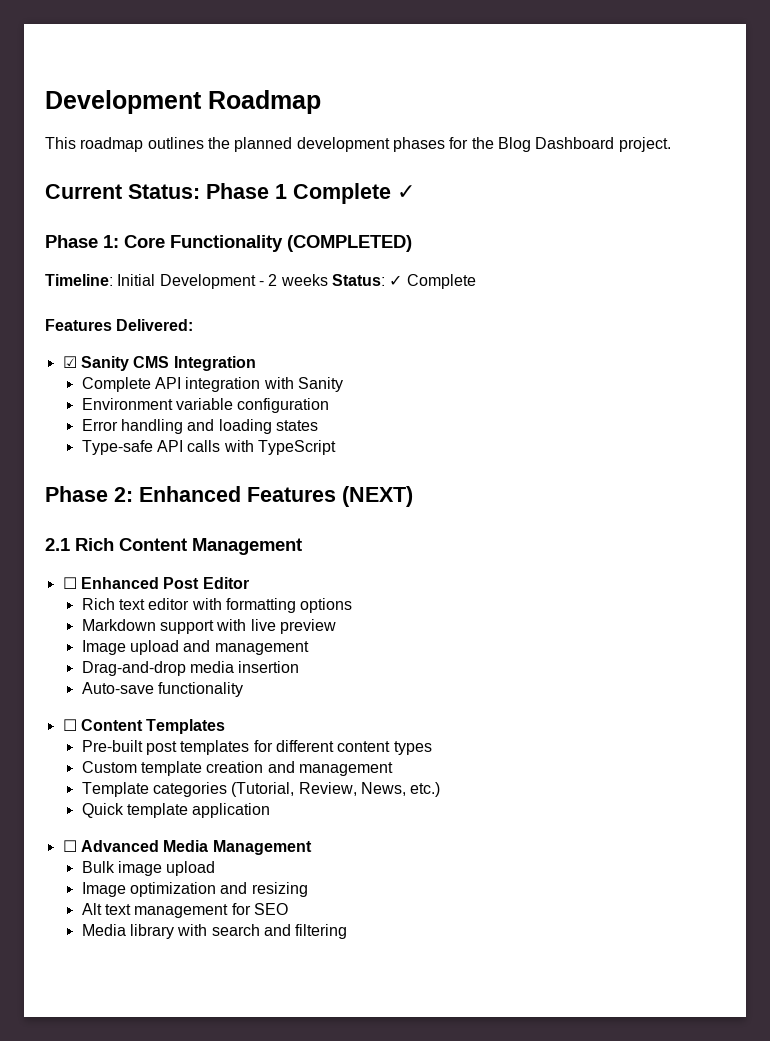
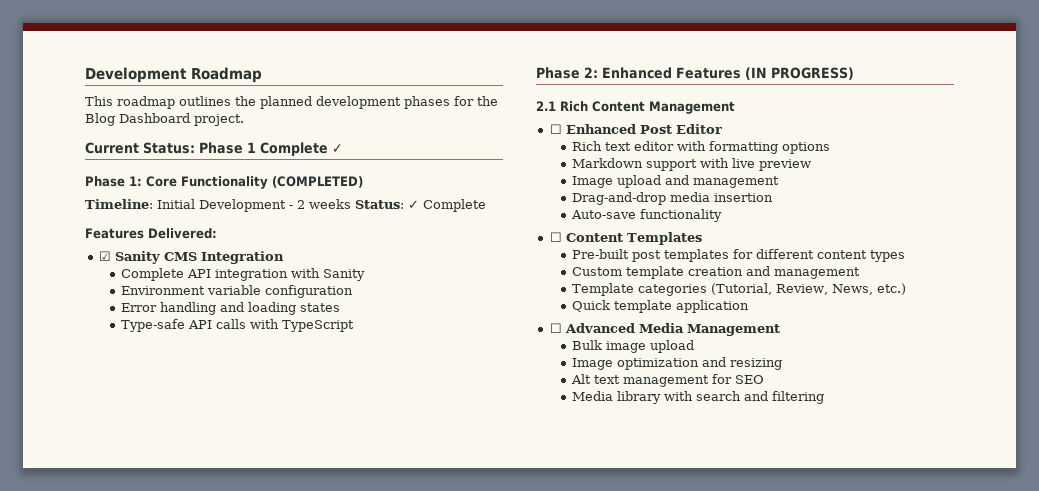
[342,486,413,507] (NEXT) -> [745,67,854,80] (IN PROGRESS)

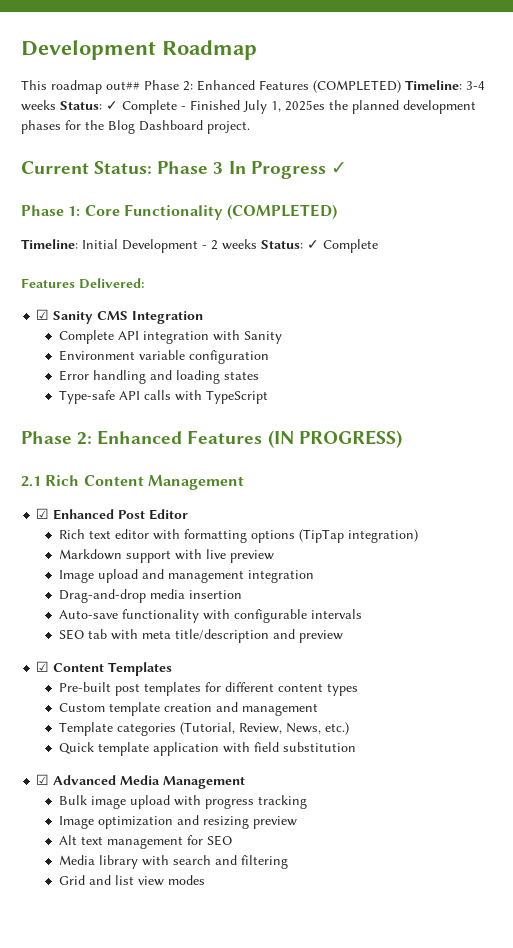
[179,96,231,106] outlines -> [106,80,485,93] [21,100,325,114] out## Phase 2: Enhanced Features (COMPLETED) Timeline: 3-4 weeks Status: ✓ Complete - Finished July 1, 2025es
[247,142,328,156] 1 Complete -> [213,161,326,179] 3 In Progress
[549,124,562,134] ☐ -> [36,508,50,519] ☑
(831, 148) none -> [298,529,418,543] (TipTap integration)
(780, 182) none -> [247,570,314,583] integration
[549,232,562,242] // ☐ -> [202,609,362,623] [58,629,343,643] [36,661,50,672] with configurable intervals // SEO tab with meta title/description and preview // ☑
[549,323,562,333] // ☐ -> [222,742,356,753] [36,774,50,785] with field substitution // ☑
(695, 346) none -> [173,795,307,809] with progress tracking
(783, 364) none -> [252,816,297,829] preview
(825, 397) none -> [58,875,205,886] // Grid and list view modes

